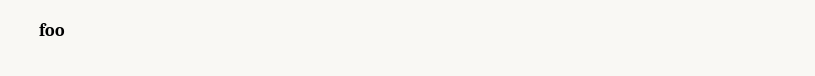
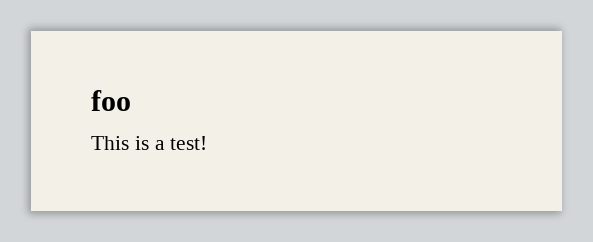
(65, 29) none -> [91,136,208,150] // This is a test!

